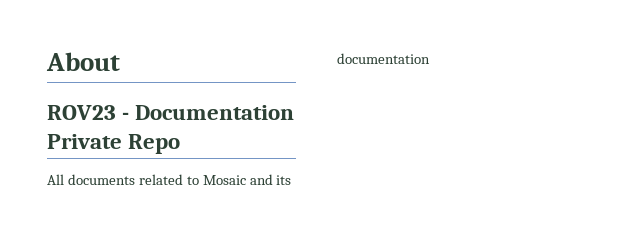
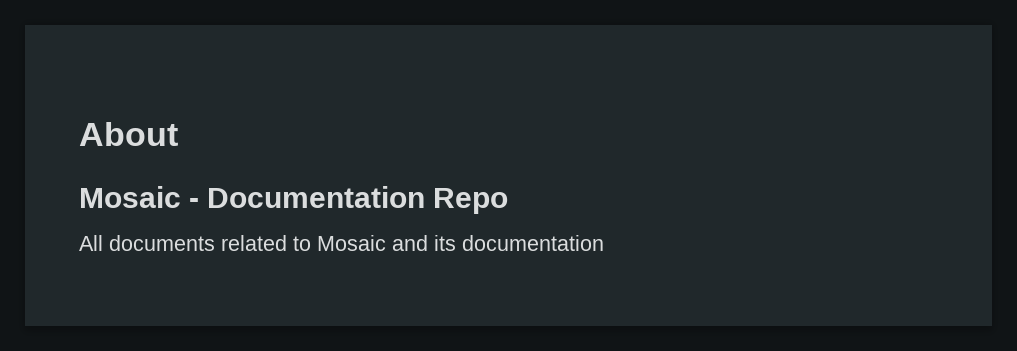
[47,105,116,120] ROV23 -> [79,186,181,208] Mosaic
[47,134,122,149] Private -> (426, 197) none

